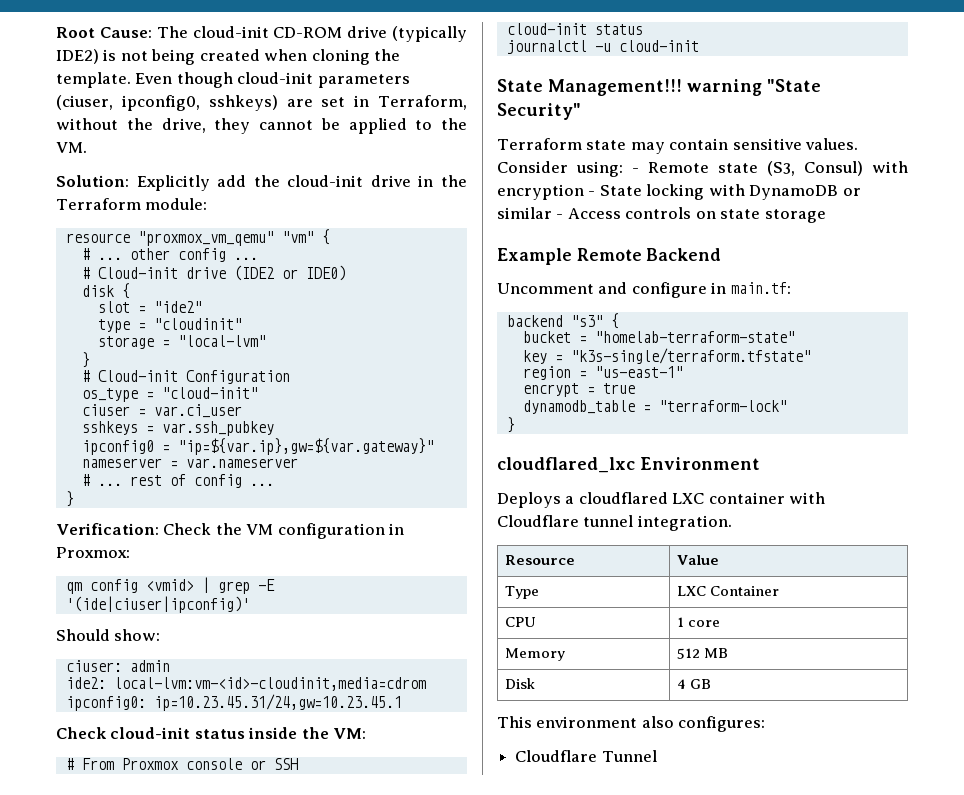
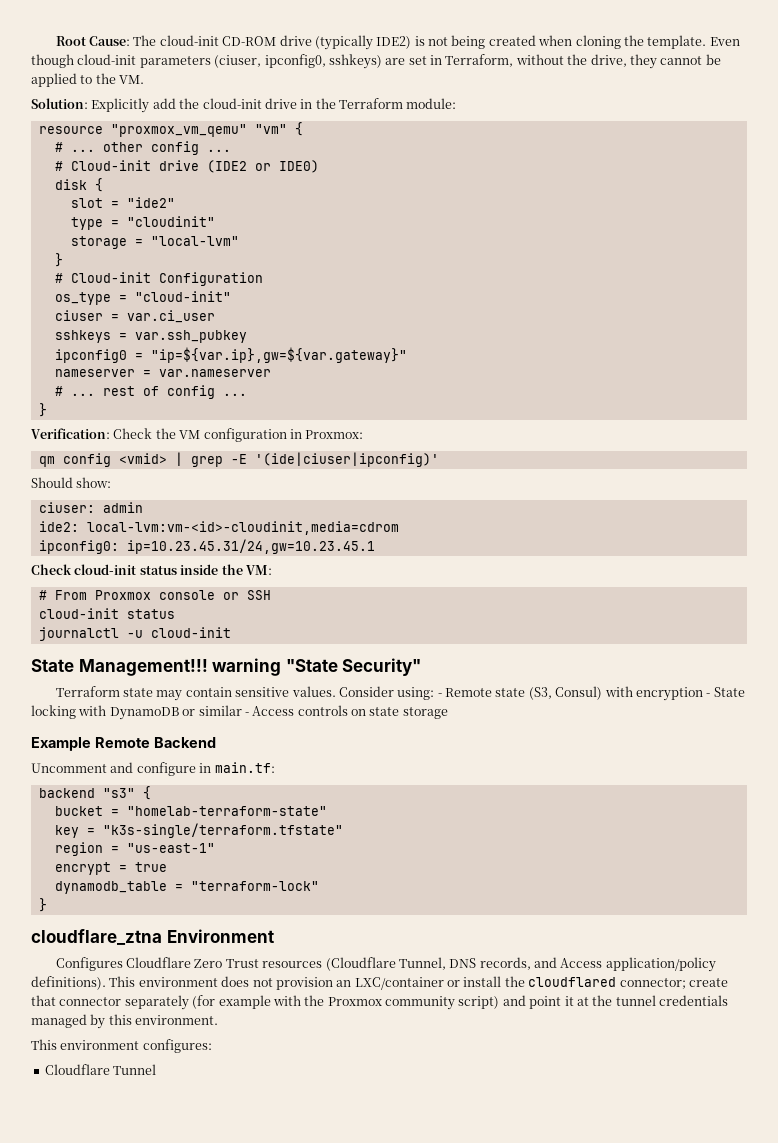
[497,457,635,473] cloudflared_lxc -> [31,929,162,945] cloudflare_ztna
[497,492,826,508] [497,515,732,531] [504,555,575,565] [676,555,719,565] [504,586,539,599] [676,586,779,596] [504,617,536,627] [676,617,720,627] [504,648,565,661] [676,648,728,659] [504,678,535,689] [676,679,711,689] [497,716,674,728] Deploys a cloudflared LXC container with Cloudflare tunnel integration. // Resource | Value // Type | LXC Container // CPU | 1 core // Memory | 512 MB // Disk | 4 GB // This environment also -> [55,957,716,972] [31,976,728,990] [31,995,728,1010] [31,1014,219,1029] [31,1039,140,1050] Configures Cloudflare Zero Trust resources (Cloudflare Tunnel, DNS records, and Access application/policy definitions). This environment does not provision an LXC/container or install the cloudflared connector; create that connector separately (for example with the Proxmox community script) and point it at the tunnel credentials managed by this environment. // This environment

